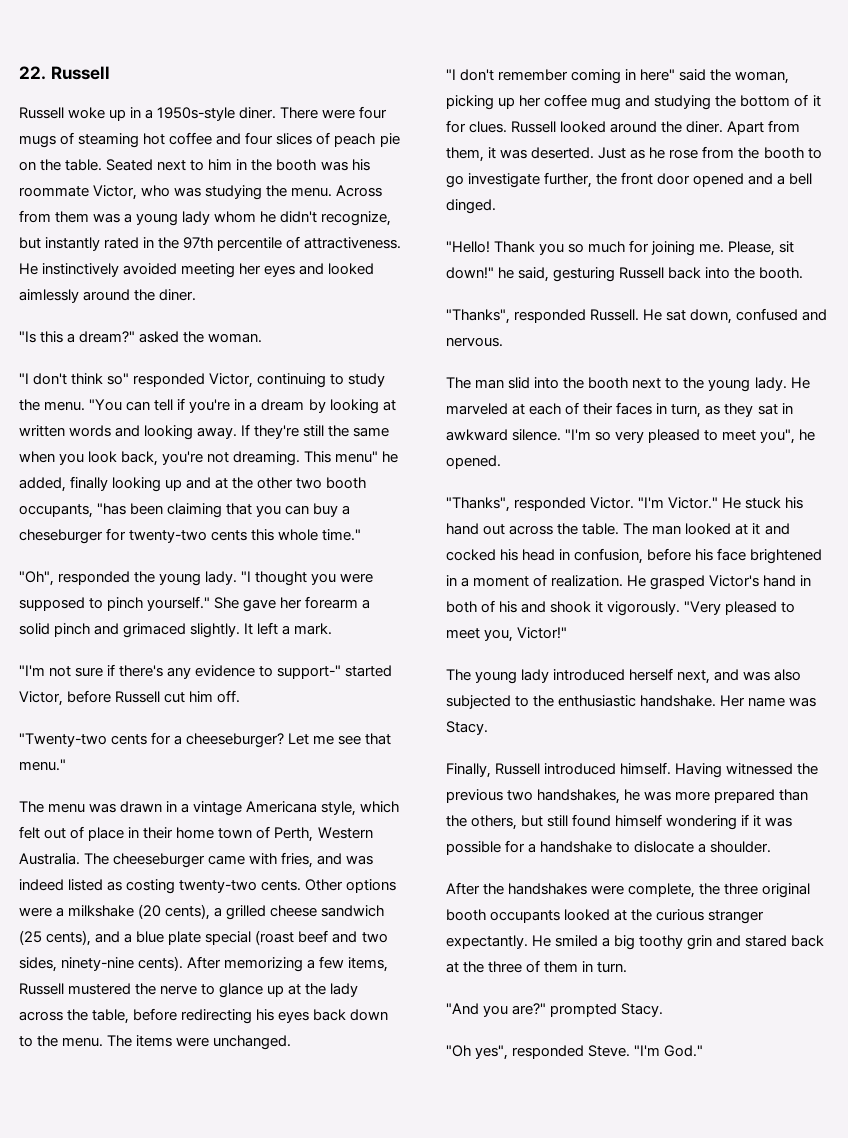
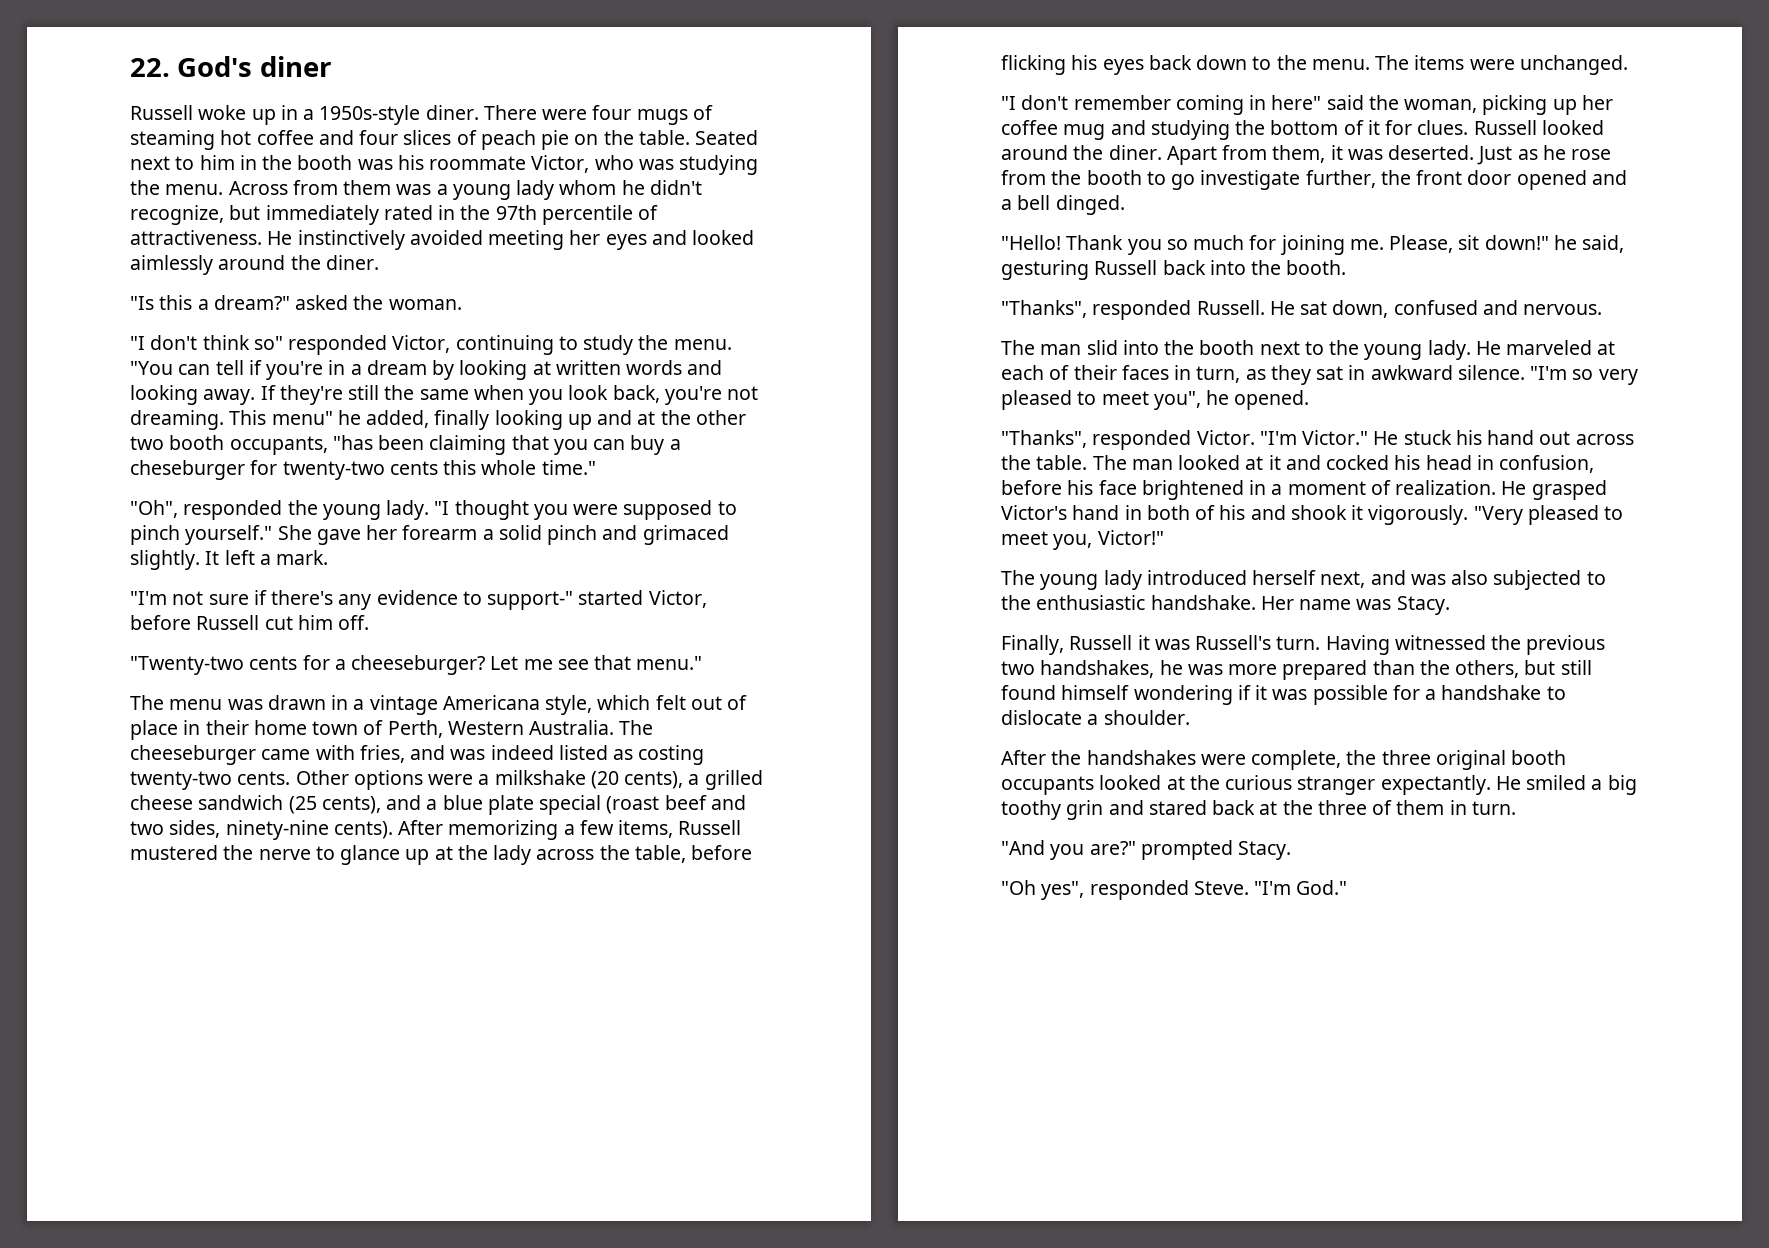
[50,66,110,80] Russell -> [177,56,331,77] God's diner
[45,237,101,251] instantly -> [265,205,379,225] immediately
[181,1009,253,1024] redirecting -> [1001,55,1066,75] flicking
[544,762,672,775] introduced himself. -> [1137,635,1321,650] it was Russell's turn.

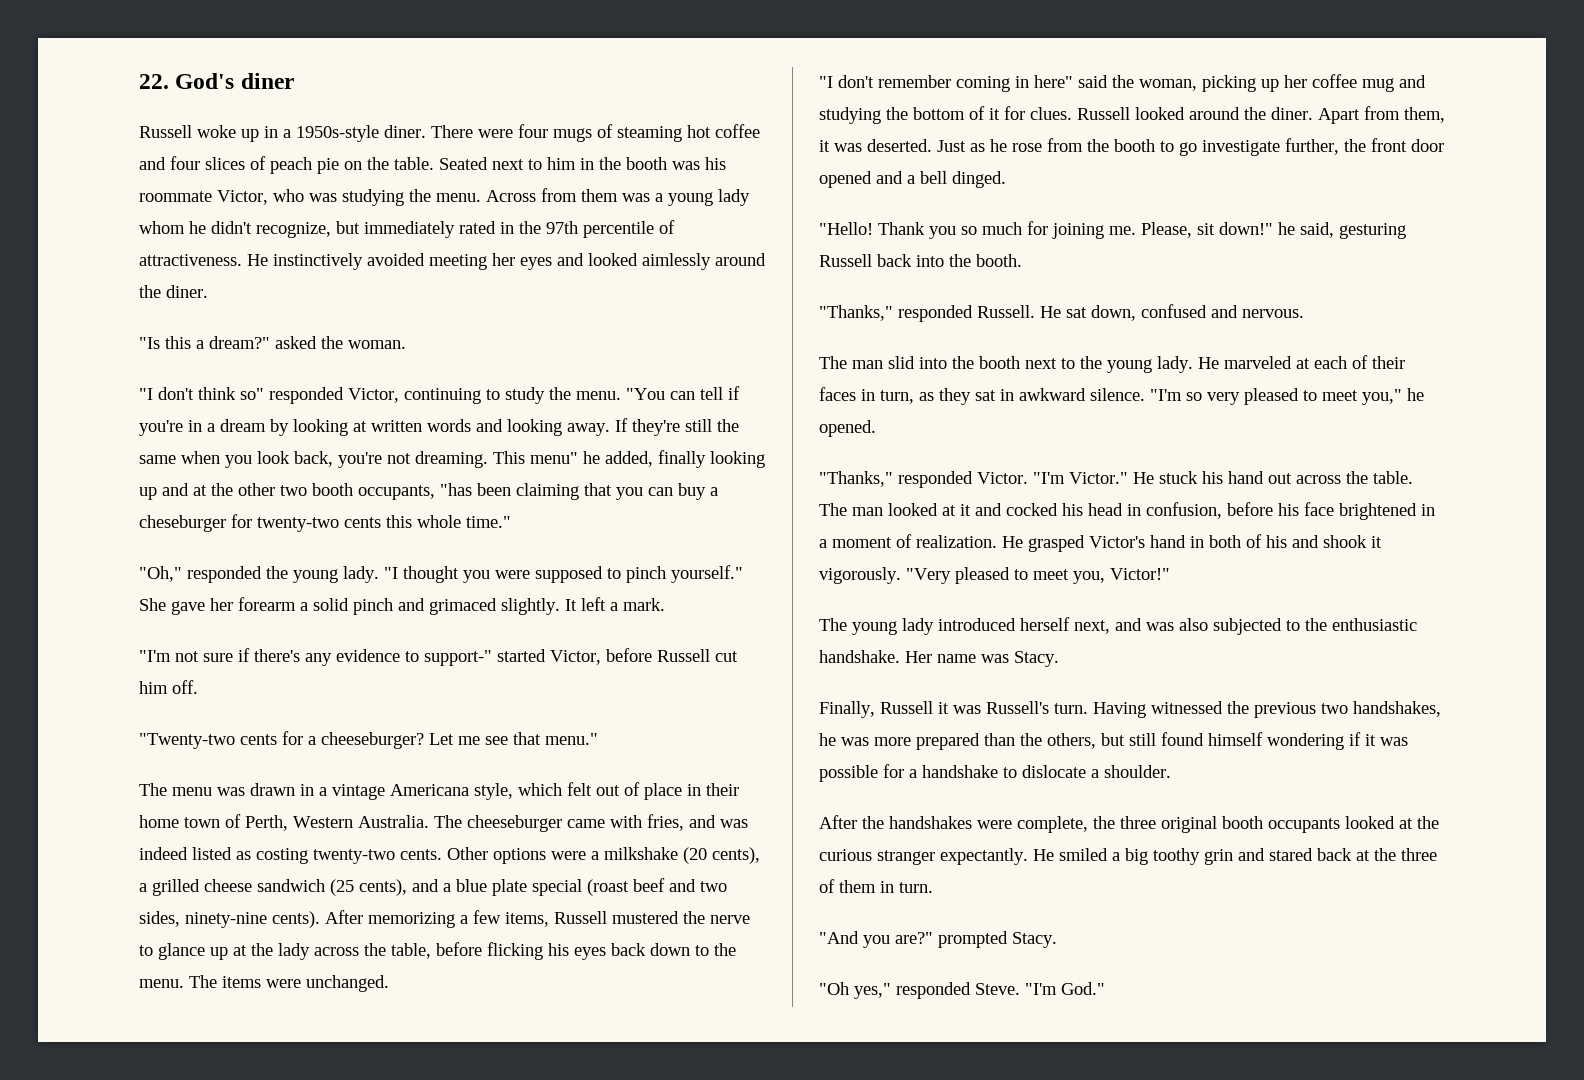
[130,500,178,518] "Oh", -> [139,566,182,582] "Oh,"
[1001,300,1087,318] "Thanks", -> [819,305,893,321] "Thanks,"
[1153,391,1201,410] you", -> [1362,389,1402,405] you,"
[1001,430,1087,448] "Thanks", -> [819,471,893,487] "Thanks,"
[1041,881,1085,900] yes", -> [854,983,891,999] yes,"

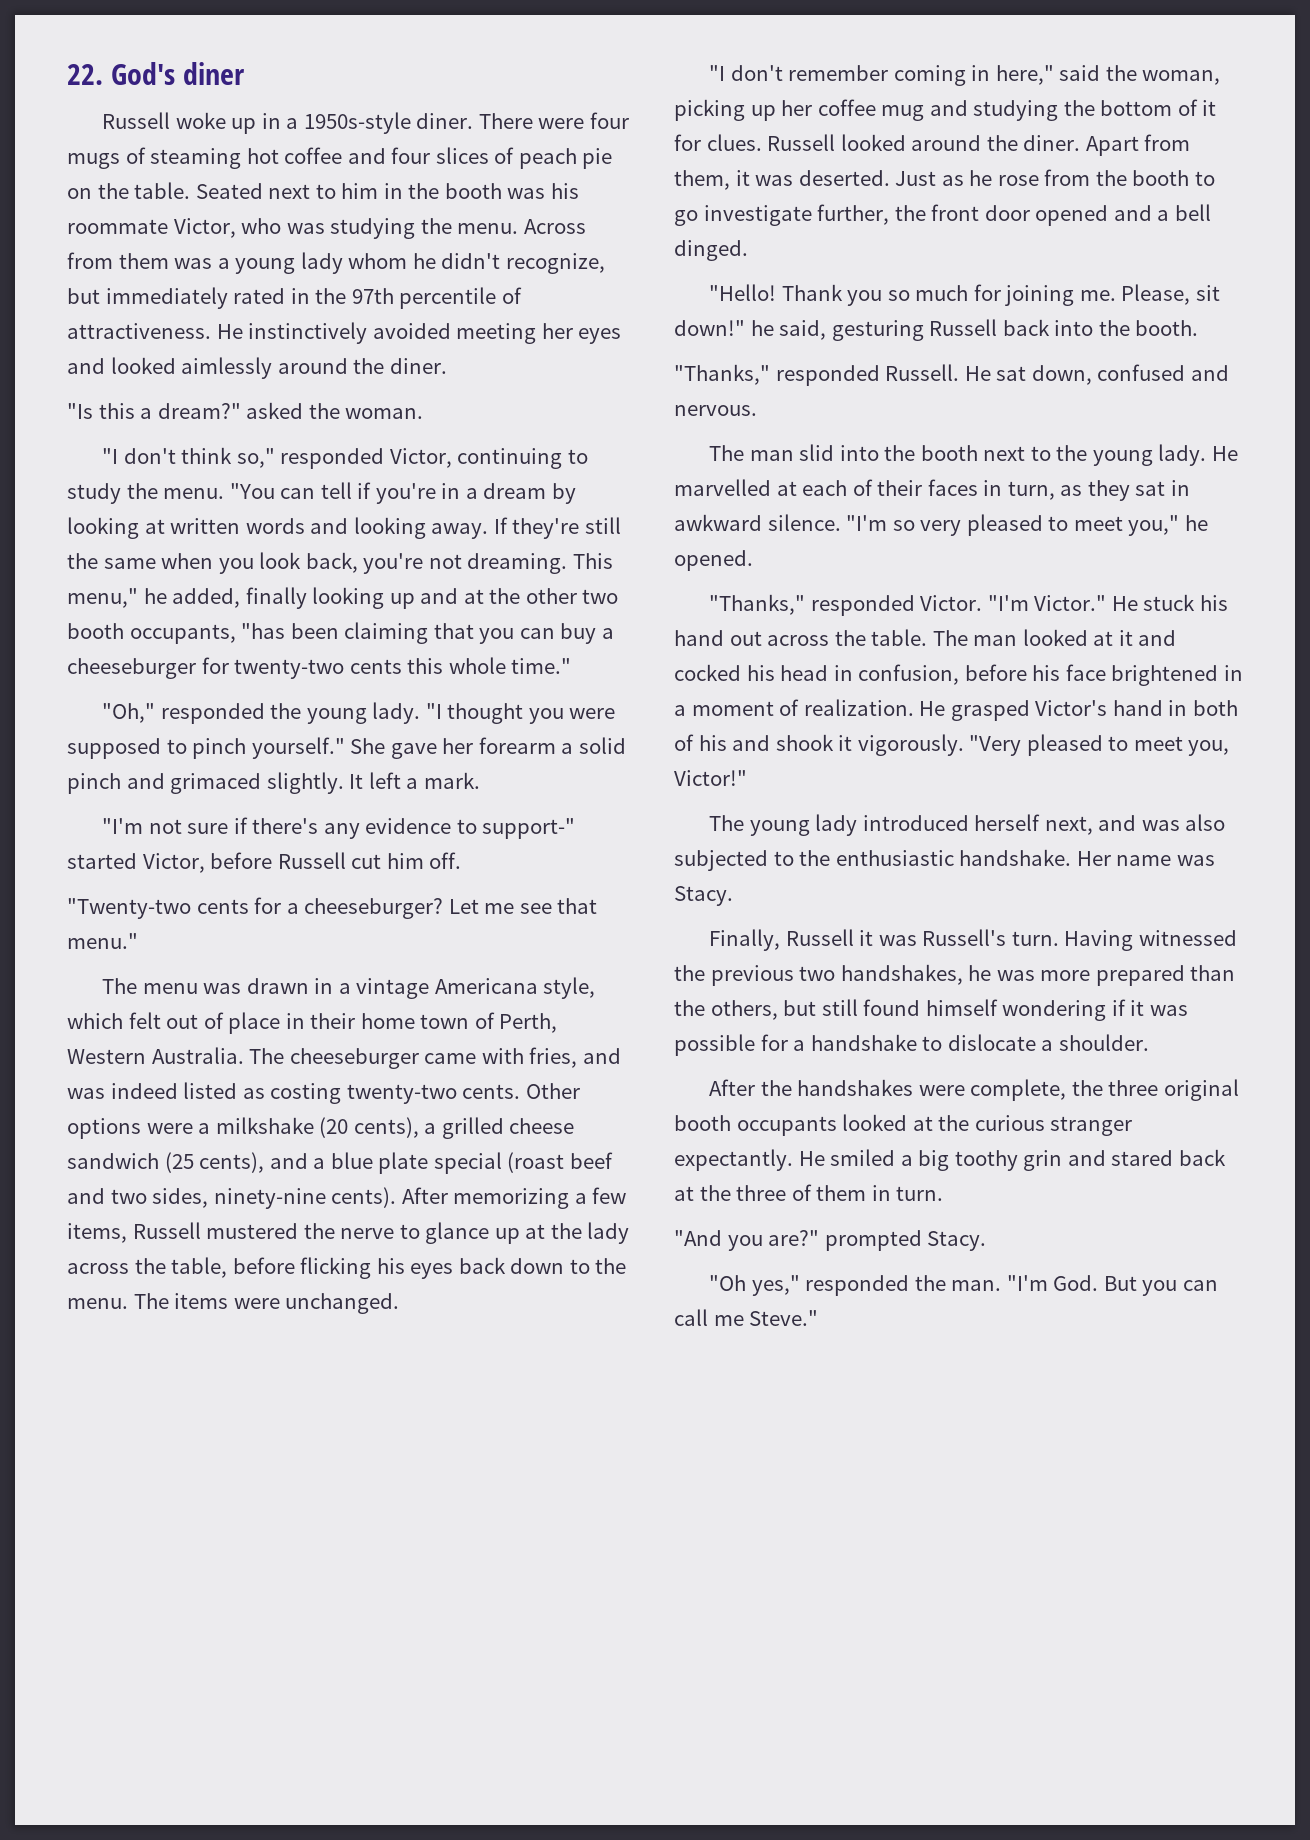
[240,388,264,400] so" -> [236,448,275,468] so,"
[530,452,578,464] menu" -> [67,588,138,608] menu,"
[139,515,226,532] cheseburger -> [67,658,196,679] cheeseburger
[1034,75,1073,88] here" -> [995,65,1054,85] here,"
[1224,356,1292,369] marveled -> [674,479,771,496] marvelled
[975,982,1105,995] Steve. "I'm God." -> [914,1275,1218,1296] [674,1309,819,1326] the man. "I'm God. But you can call me Steve."

